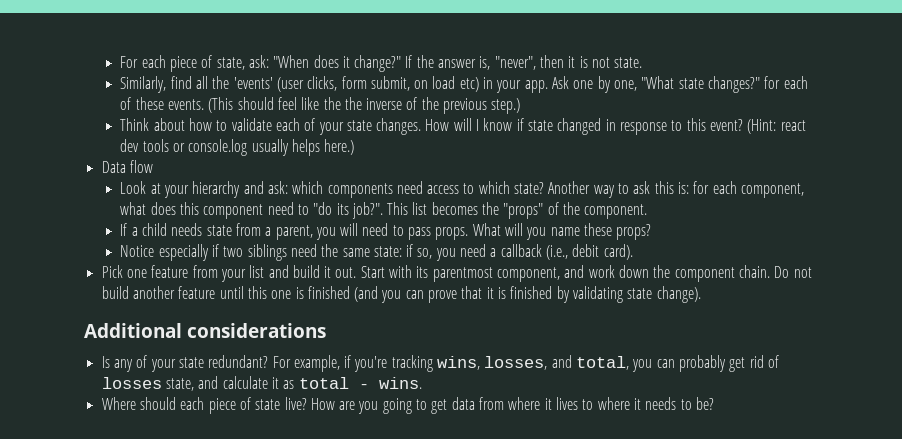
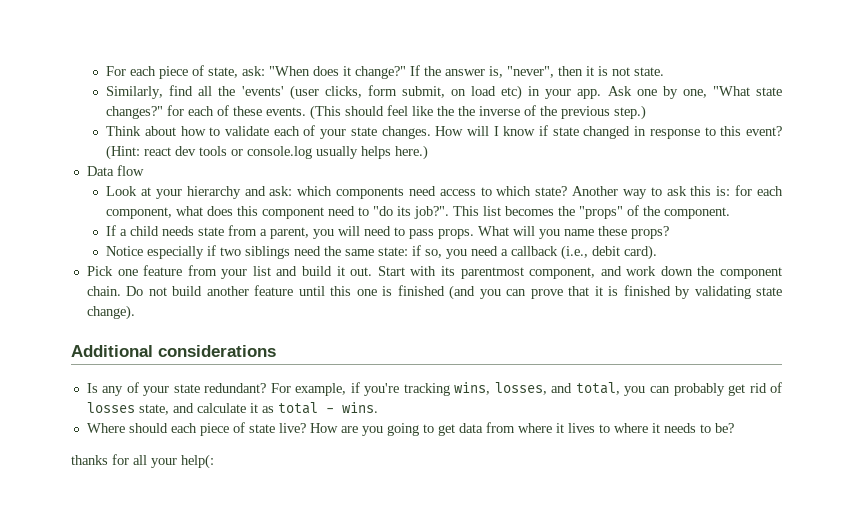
(714, 403) none -> [71,454,214,469] // thanks for all your help(:

